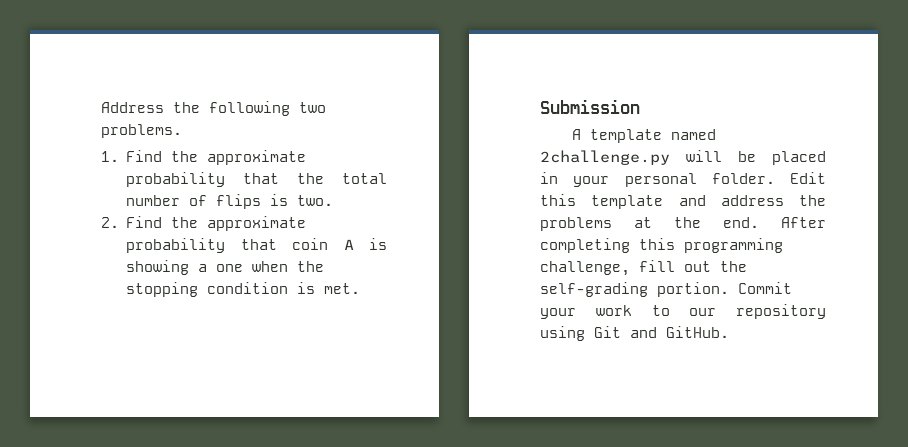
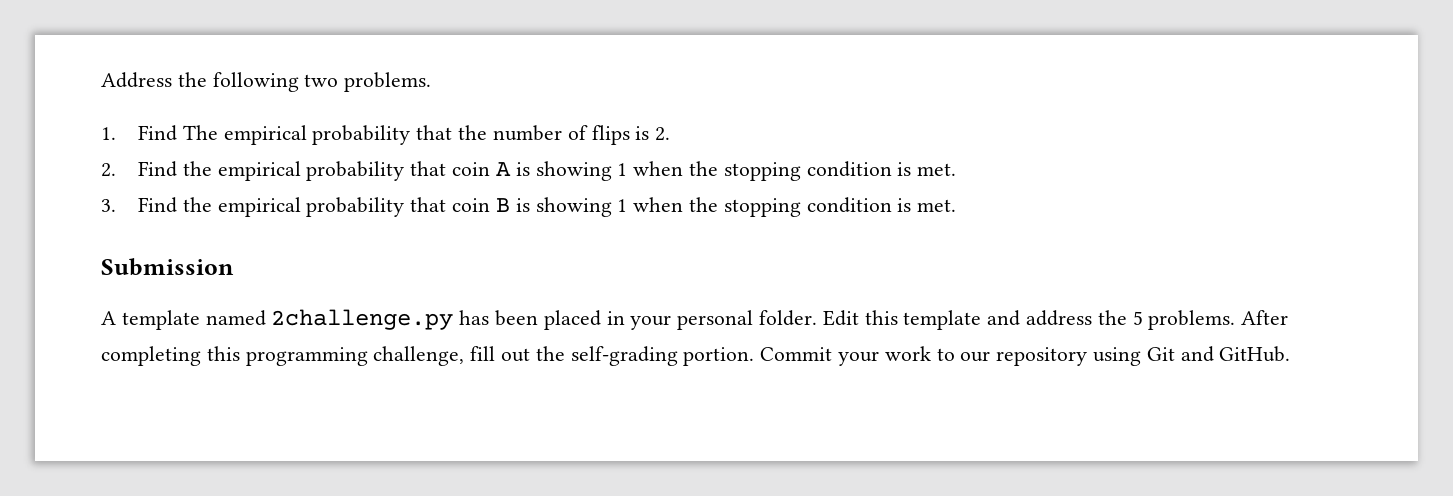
[171,150,307,165] the approximate -> [182,125,307,145] The empirical
[342,173,387,184] total -> (488, 132) none
[297,195,334,206] two. -> [655,127,671,141] 2.
[207,216,307,231] approximate -> [217,161,301,181] empirical
[198,264,244,272] a one -> [617,161,957,181] [101,197,628,217] 1 when the stopping condition is met. // 3. Find the empirical probability that coin B is showing 1
[686,150,756,162] will be -> [459,310,539,326] has been
[540,217,759,231] problems at the end. -> [1132,310,1236,330] 5 problems.

